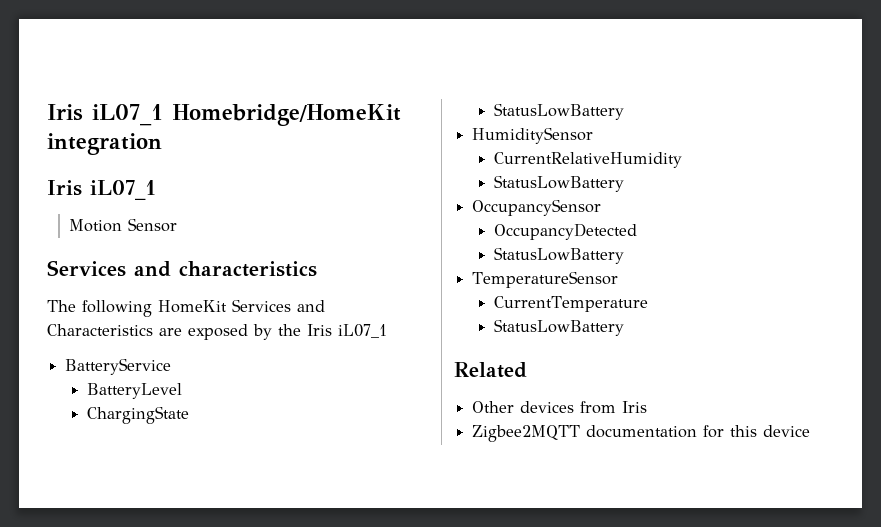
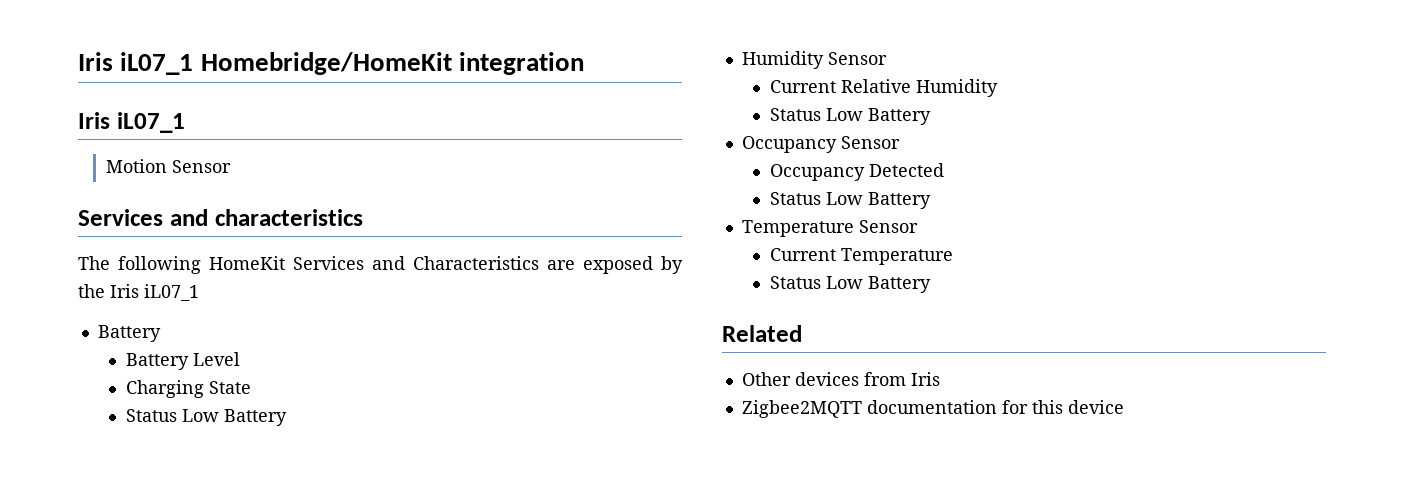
[65,358,172,375] [87,383,183,399] [87,406,190,424] [494,103,625,120] [472,127,594,144] [494,152,683,168] [494,175,625,192] [472,199,602,216] [494,223,638,240] [494,247,625,264] [472,271,619,288] [494,296,649,312] [494,319,625,336] BatteryService // BatteryLevel // ChargingState // StatusLowBattery // HumiditySensor // CurrentRelativeHumidity // StatusLowBattery // OccupancySensor // OccupancyDetected // StatusLowBattery // TemperatureSensor // CurrentTemperature // StatusLowBattery -> [97,325,161,342] [125,352,240,370] [125,380,251,398] [125,409,287,426] [741,51,887,69] [769,79,998,97] [769,108,931,125] [741,136,900,153] [769,163,944,181] [769,192,931,209] [741,220,918,237] [769,248,953,265] [769,276,931,293] Battery // Battery Level // Charging State // Status Low Battery // Humidity Sensor // Current Relative Humidity // Status Low Battery // Occupancy Sensor // Occupancy Detected // Status Low Battery // Temperature Sensor // Current Temperature // Status Low Battery

